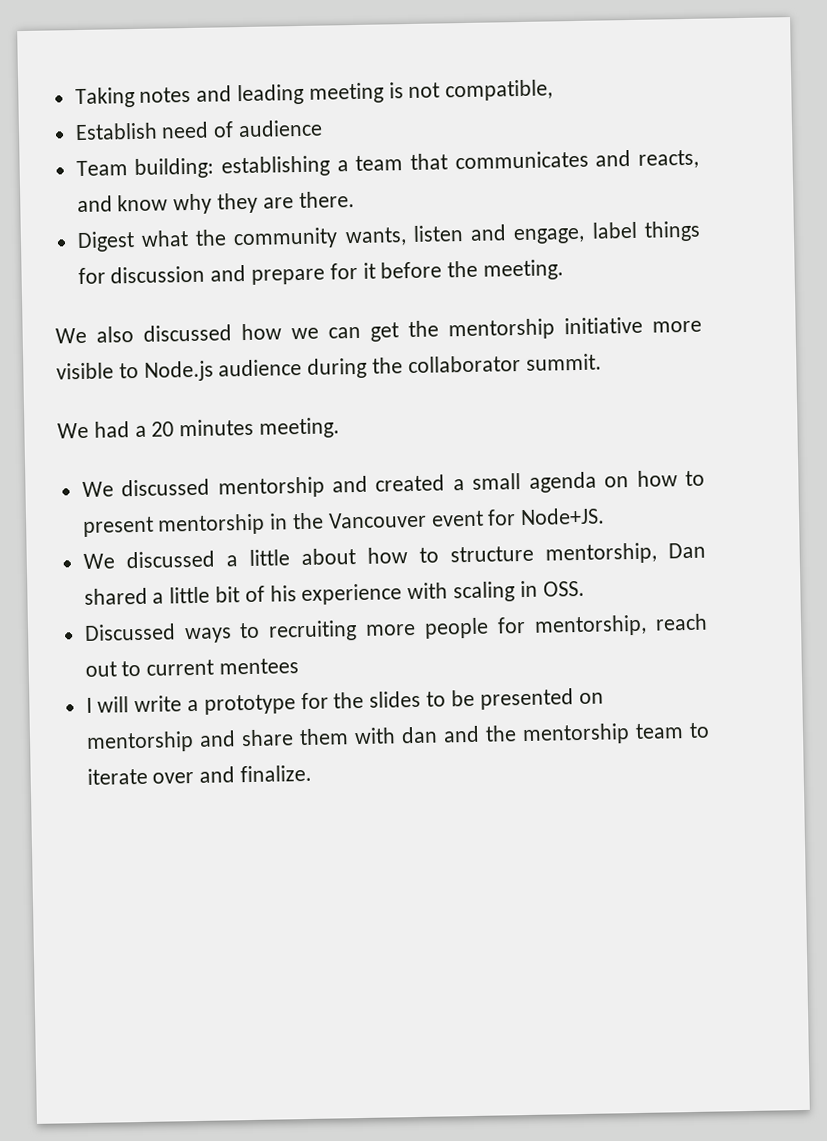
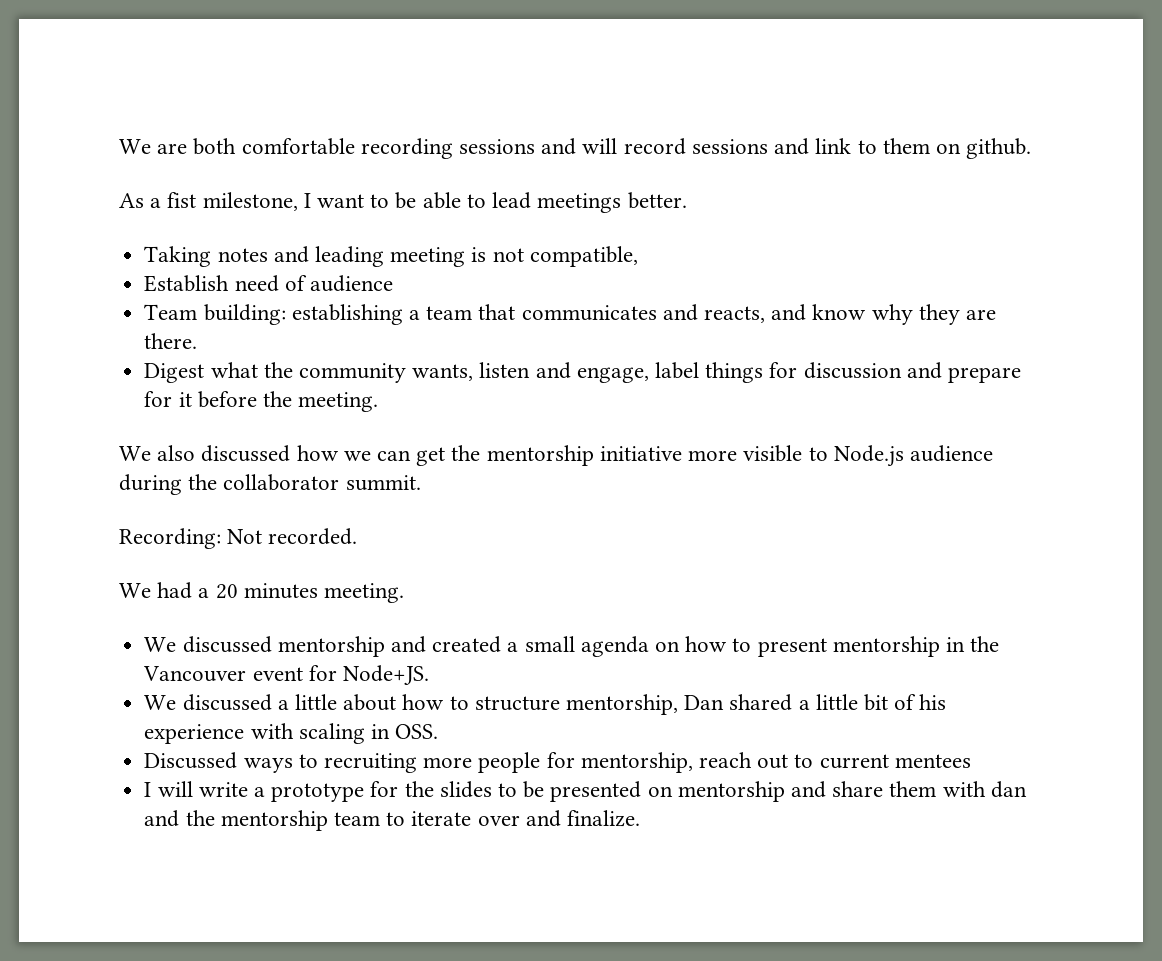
(74, 97) none -> [119,138,1032,159] [119,192,687,213] We are both comfortable recording sessions and will record sessions and link to them on github. // As a fist milestone, I want to be able to lead meetings better. //
(602, 362) none -> [119,528,358,549] // Recording: Not recorded.

